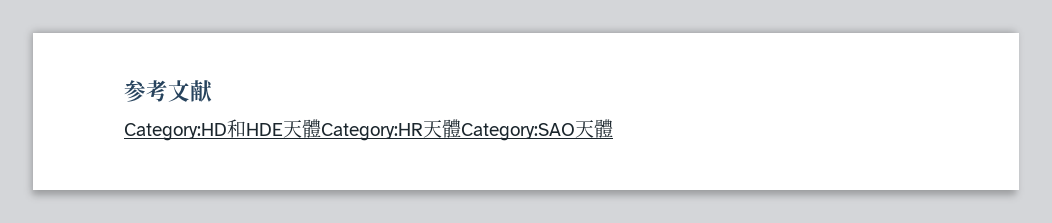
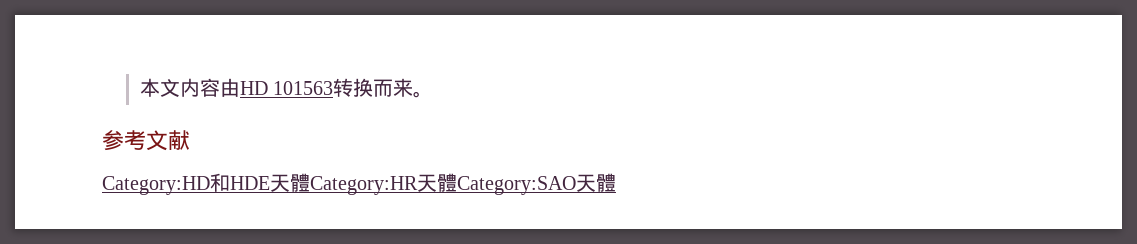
(124, 91) none -> [139,78,434,98] 本文内容由HD 101563转换而来。 //

